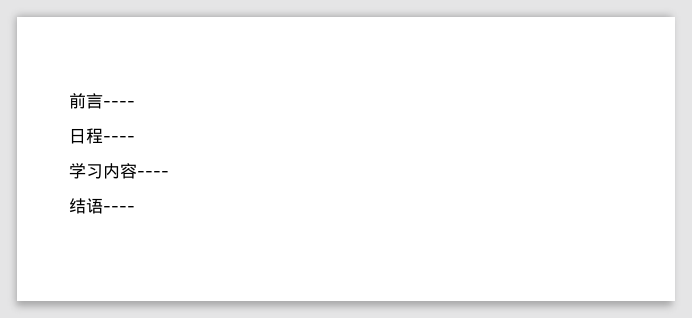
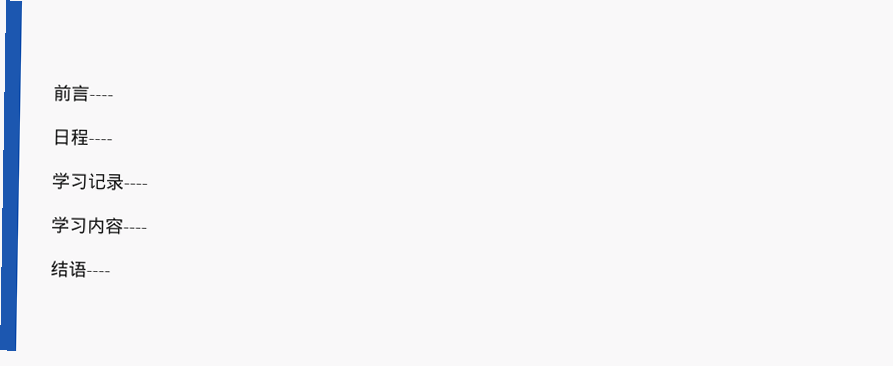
(135, 139) none -> [51,172,148,191] // 学习记录----

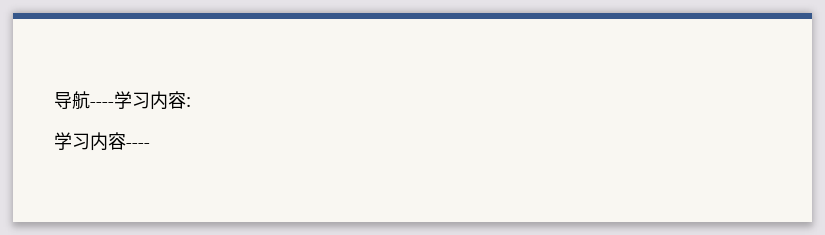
[53,84,114,102] [52,128,113,146] [51,172,148,191] 前言---- // 日程---- // 学习记录---- -> [54,91,191,110] 导航----学习内容:
[50,260,111,278] // 结语---- -> (150, 145) none

